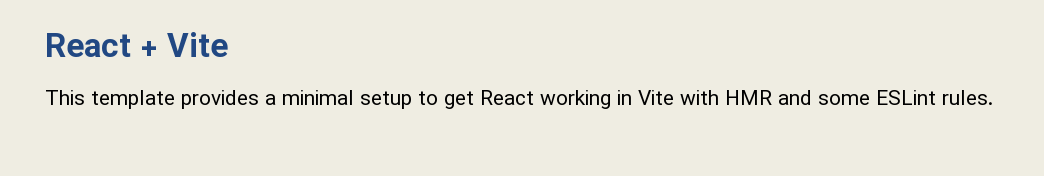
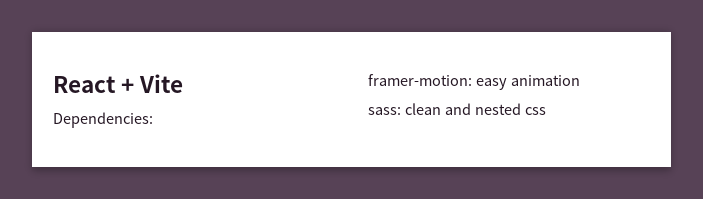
[45,90,993,109] This template provides a minimal setup to get React working in Vite with HMR and some ESLint rules. -> [53,112,153,128] [368,74,580,90] [368,103,546,115] Dependencies: // framer-motion: easy animation // sass: clean and nested css

